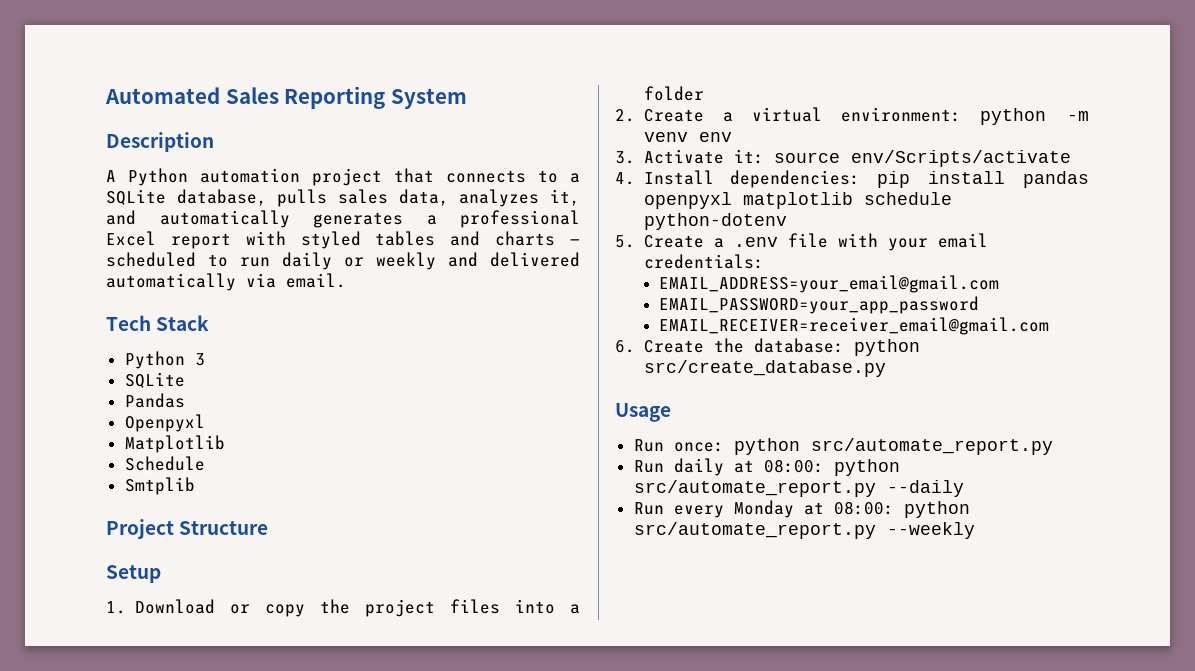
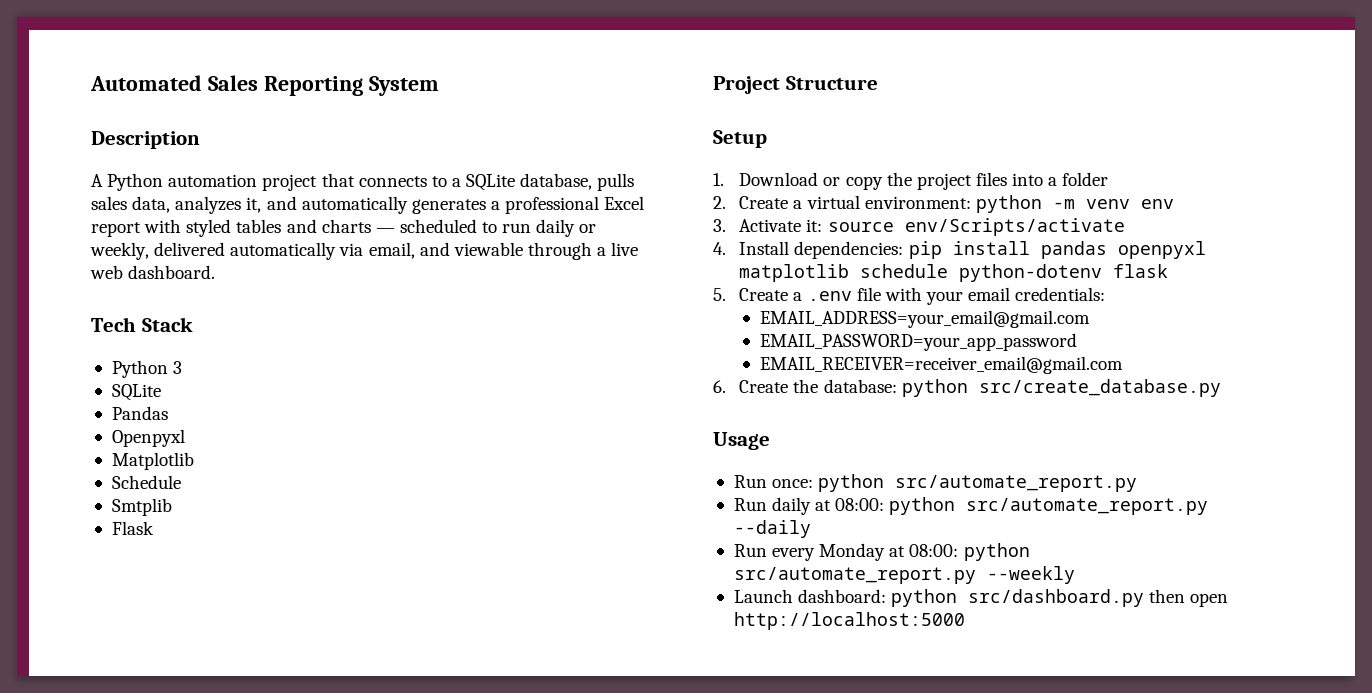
[376,252,478,270] weekly and -> [90,242,149,260] weekly,
[286,273,346,288] email. -> [368,242,639,260] [90,265,216,279] email, and viewable through a live web dashboard.
(195, 486) none -> [111,521,154,535] // Flask
(787, 221) none -> [1113,264,1169,278] flask
(975, 530) none -> [733,589,1229,607] [733,612,965,630] // Launch dashboard: python src/dashboard.py then open http://localhost:5000

